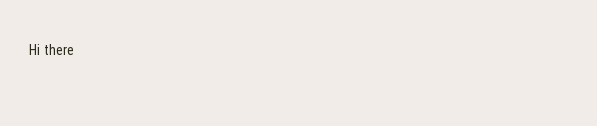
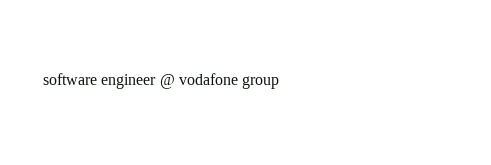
[29,44,74,55] Hi there -> [43,73,280,89] software engineer @ vodafone group

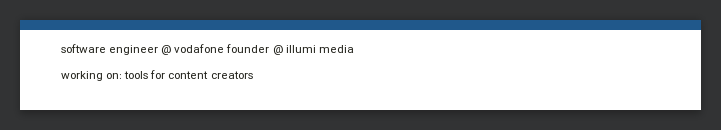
[242,76,280,89] group -> [226,44,354,55] [61,70,253,81] founder @ illumi media // working on: tools for content creators

